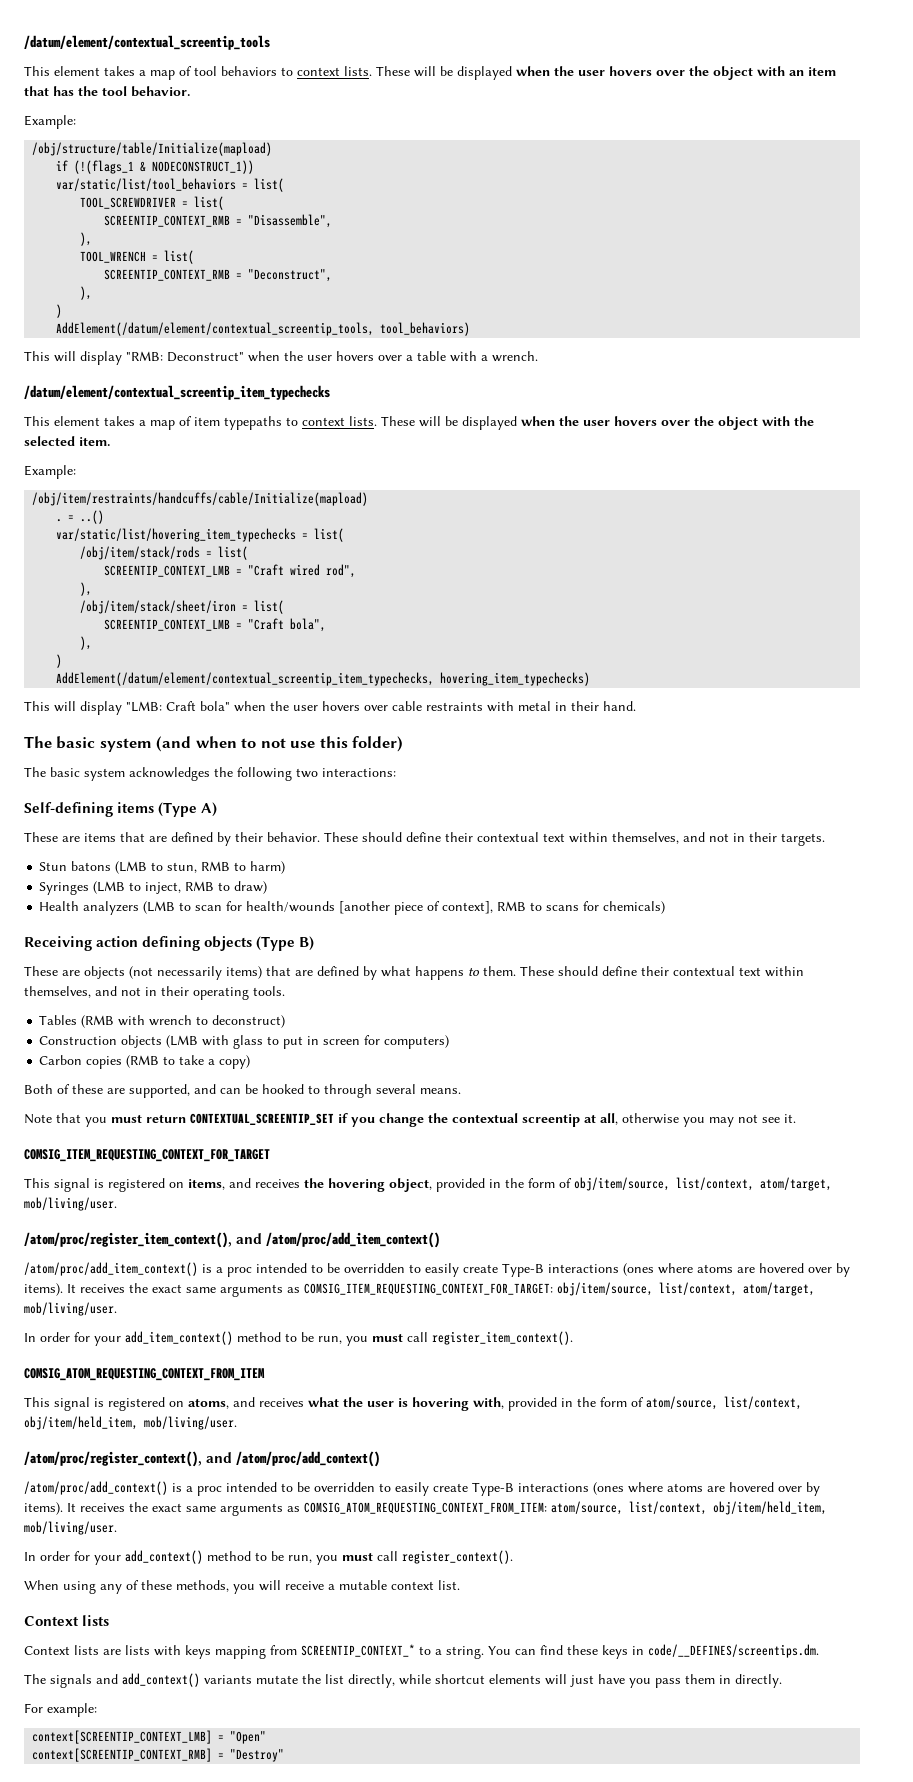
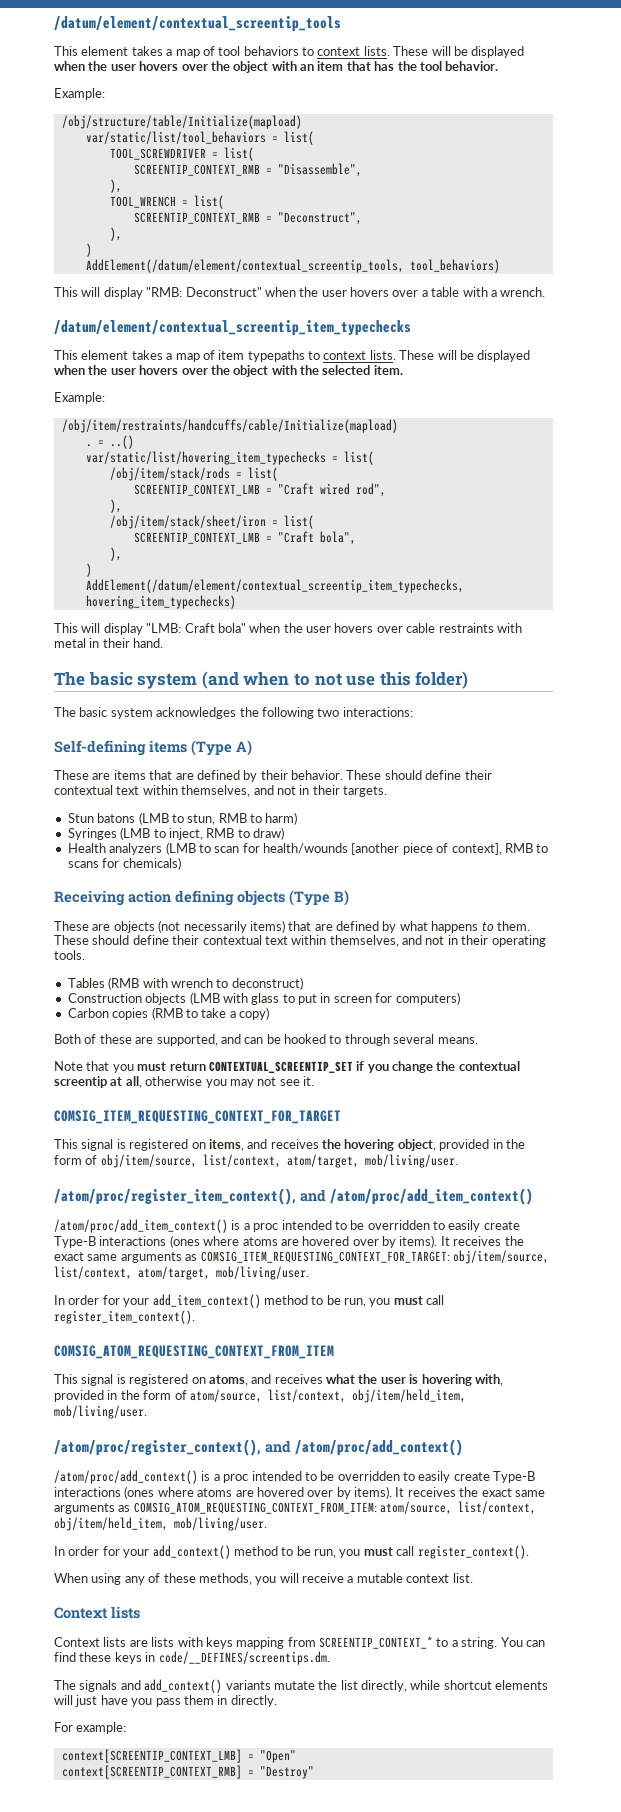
[56,160,255,174] // if (!(flags_1 & NODECONSTRUCT_1)) -> (302, 122) none

